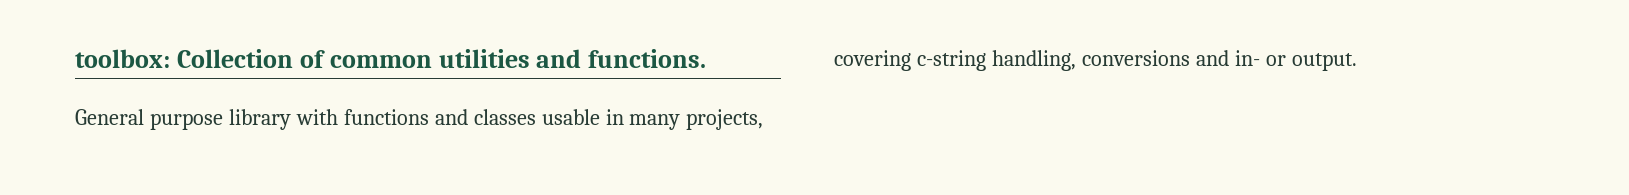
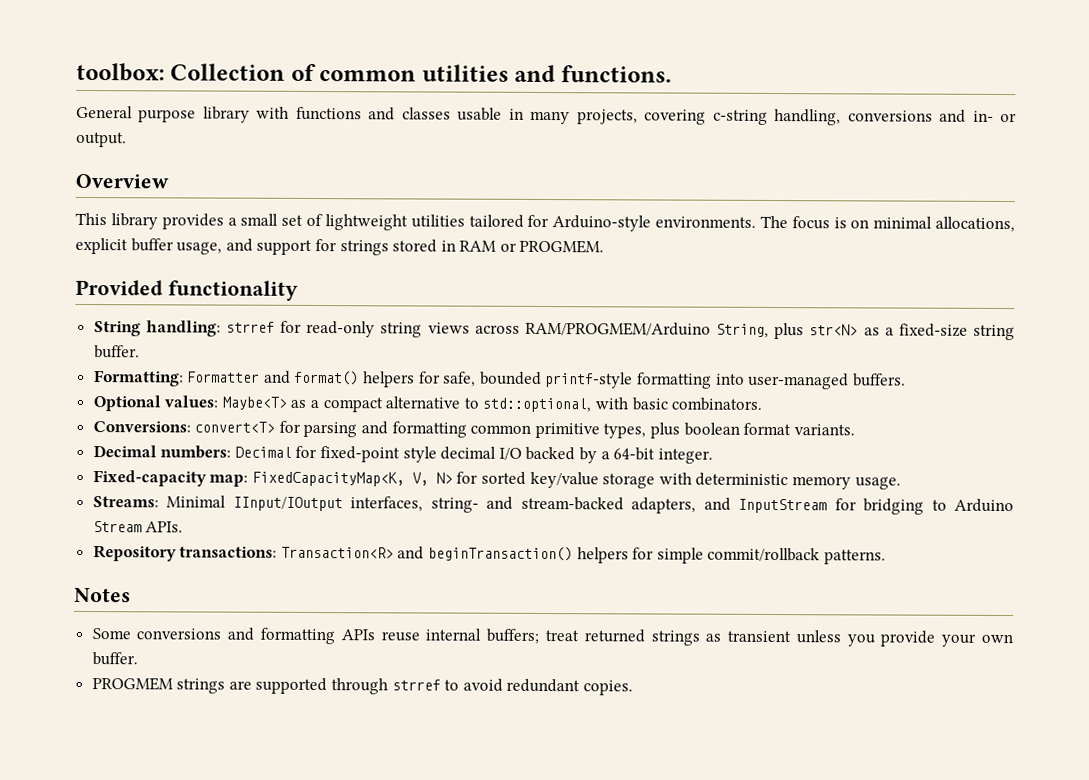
(1357, 62) none -> [75,173,169,189] [75,212,1016,233] [75,237,605,256] [75,279,298,301] [93,320,1015,341] [93,345,140,359] [93,370,906,390] [92,395,763,413] [92,420,855,439] [92,445,713,464] [92,470,901,490] [92,495,1014,515] [92,521,184,533] [92,545,887,565] [74,587,131,603] [91,627,1013,647] [91,652,138,666] [91,677,634,696] // Overview // This library provides a small set of lightweight utilities tailored for Arduino-style environments. The focus is on minimal allocations, explicit buffer usage, and support for strings stored in RAM or PROGMEM. // Provided functionality // String handling: strref for read-only string views across RAM/PROGMEM/Arduino String, plus str<N> as a fixed-size string buffer. // Formatting: Formatter and format() helpers for safe, bounded printf-style formatting into user-managed buffers. // Optional values: Maybe<T> as a compact alternative to std::optional, with basic combinators. // Conversions: convert<T> for parsing and formatting common primitive types, plus boolean format variants. // Decimal numbers: Decimal for fixed-point style decimal I/O backed by a 64-bit integer. // Fixed-capacity map: FixedCapacityMap<K, V, N> for sorted key/value storage with deterministic memory usage. // Streams: Minimal IInput/IOutput interfaces, string- and stream-backed adapters, and InputStream for bridging to Arduino Stream APIs. // Repository transactions: Transaction<R> and beginTransaction() helpers for simple commit/rollback patterns. // Notes // Some conversions and formatting APIs reuse internal buffers; treat returned strings as transient unless you provide your own buffer. // PROGMEM strings are supported through strref to avoid redundant copies.

